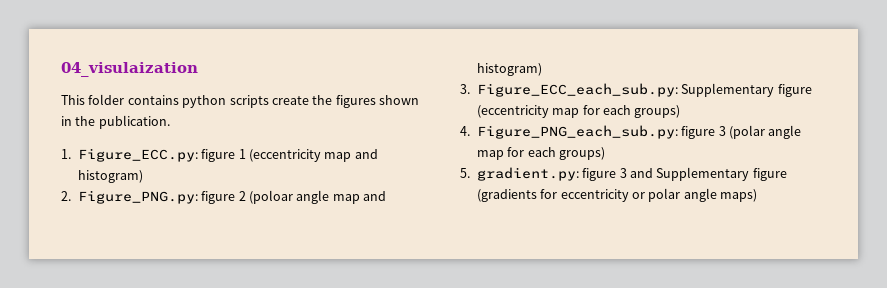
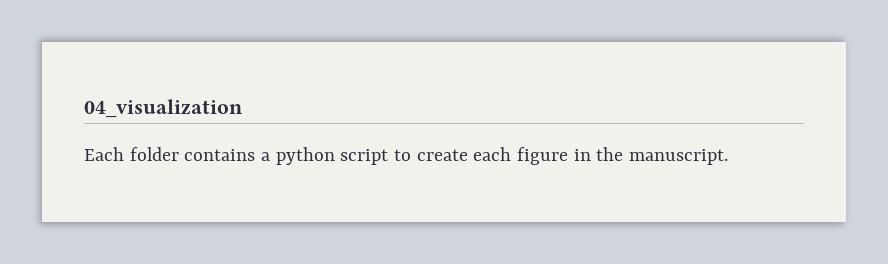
[61,62,198,77] [61,94,419,108] [61,115,170,129] [61,148,378,162] [77,170,143,183] [61,190,387,204] [476,63,542,76] [460,83,812,97] [476,105,681,118] [460,125,802,139] [476,147,605,160] [460,167,787,181] [476,188,758,202] 04_visulaization // This folder contains python scripts create the figures shown in the publication. // 1. Figure_ECC.py: figure 1 (eccentricity map and histogram) // 2. Figure_PNG.py: figure 2 (poloar angle map and histogram) // 3. Figure_ECC_each_sub.py: Supplementary figure (eccentricity map for each groups) // 4. Figure_PNG_each_sub.py: figure 3 (polar angle map for each groups) // 5. gradient.py: figure 3 and Supplementary figure (gradients for eccentricity or polar angle maps) -> [84,99,243,118] [84,147,729,165] 04_visualization // Each folder contains a python script to create each figure in the manuscript.

